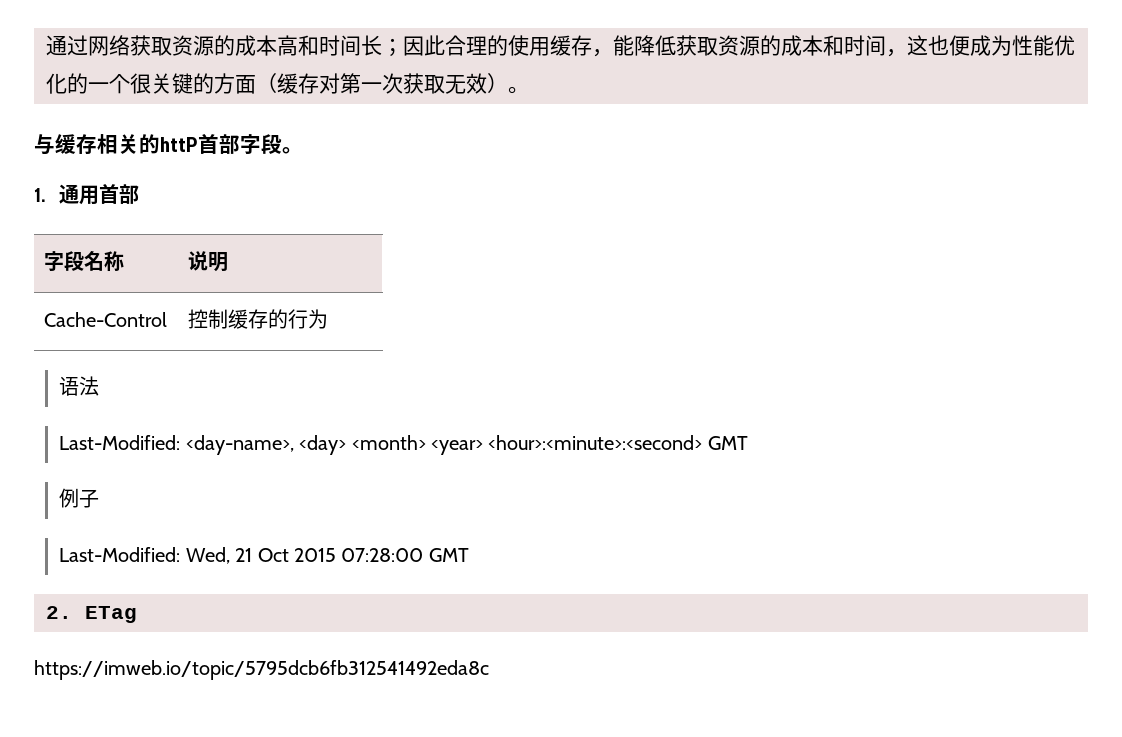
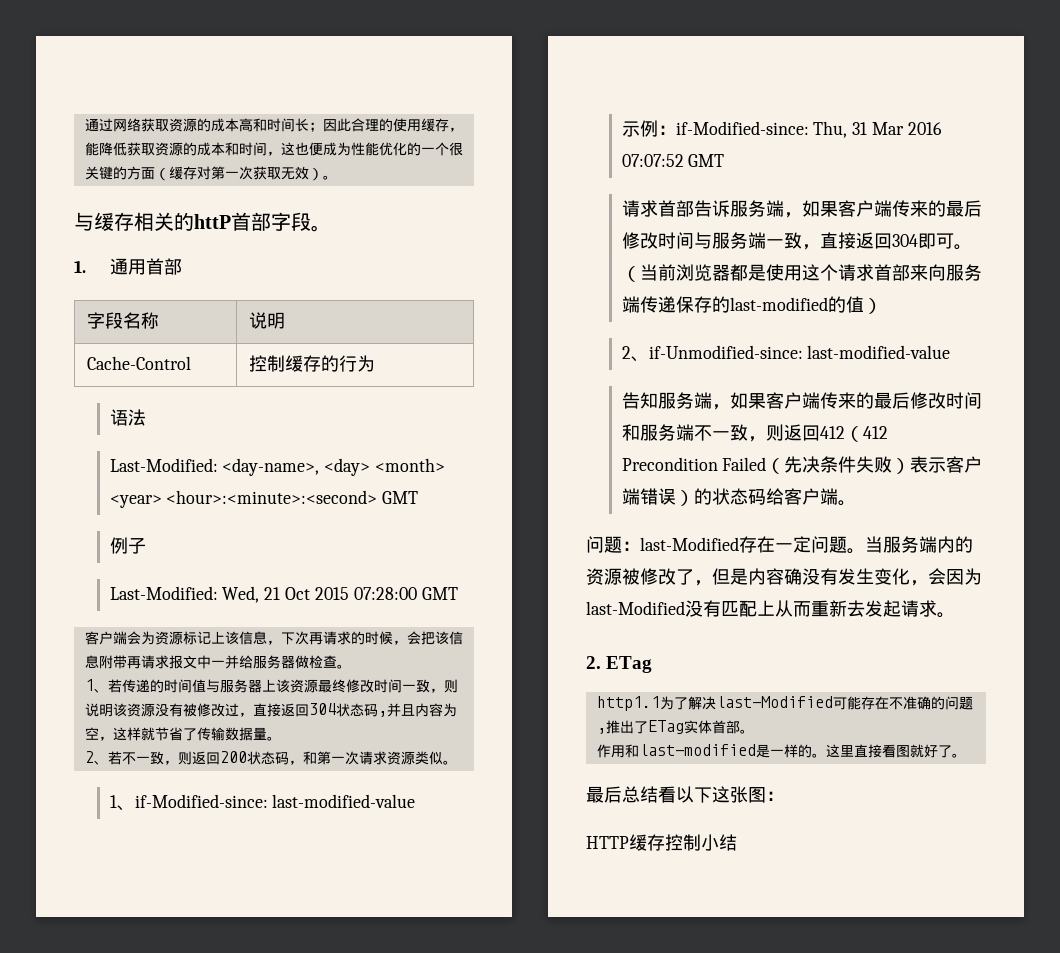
[46,606,137,623] [34,660,489,680] 2. ETag // https://imweb.io/topic/5795dcb6fb312541492eda8c -> [84,631,463,645] [84,655,351,669] [84,679,458,693] [84,703,457,717] [84,727,281,741] [84,751,457,765] [109,794,416,811] [621,120,943,138] [621,154,725,167] [621,200,982,218] [621,232,972,250] [621,264,982,282] [621,296,882,314] [621,345,951,362] [621,392,982,410] [621,424,888,442] [621,456,983,474] [621,488,856,506] [586,536,973,554] [586,568,982,586] [586,600,955,618] [586,656,653,673] [596,696,973,711] [596,720,754,734] [596,744,966,758] [586,786,784,803] [586,834,737,851] 客户端会为资源标记上该信息，下次再请求的时候，会把该信息附带再请求报文中一并给服务器做检查。 // 1、若传递的时间值与服务器上该资源最终修改时间一致，则说明该资源没有被修改过，直接返回304状态码,并且内容为空，这样就节省了传输数据量。 // 2、若不一致，则返回200状态码，和第一次请求资源类似。 // 1、if-Modified-since: last-modified-value // 示例：if-Modified-since: Thu, 31 Mar 2016 07:07:52 GMT // 请求首部告诉服务端，如果客户端传来的最后修改时间与服务端一致，直接返回304即可。（当前浏览器都是使用这个请求首部来向服务端传递保存的last-modified的值） // 2、if-Unmodified-since: last-modified-value // 告知服务端，如果客户端传来的最后修改时间和服务端不一致，则返回412（412 Precondition Failed（先决条件失败）表示客户端错误）的状态码给客户端。 // 问题：last-Modified存在一定问题。当服务端内的资源被修改了，但是内容确没有发生变化，会因为last-Modified没有匹配上从而重新去发起请求。 // 2. ETag // http1.1为了解决last-Modified可能存在不准确的问题,推出了ETag实体首部。 // 作用和last-modified是一样的。这里直接看图就好了。 // 最后总结看以下这张图： // HTTP缓存控制小结

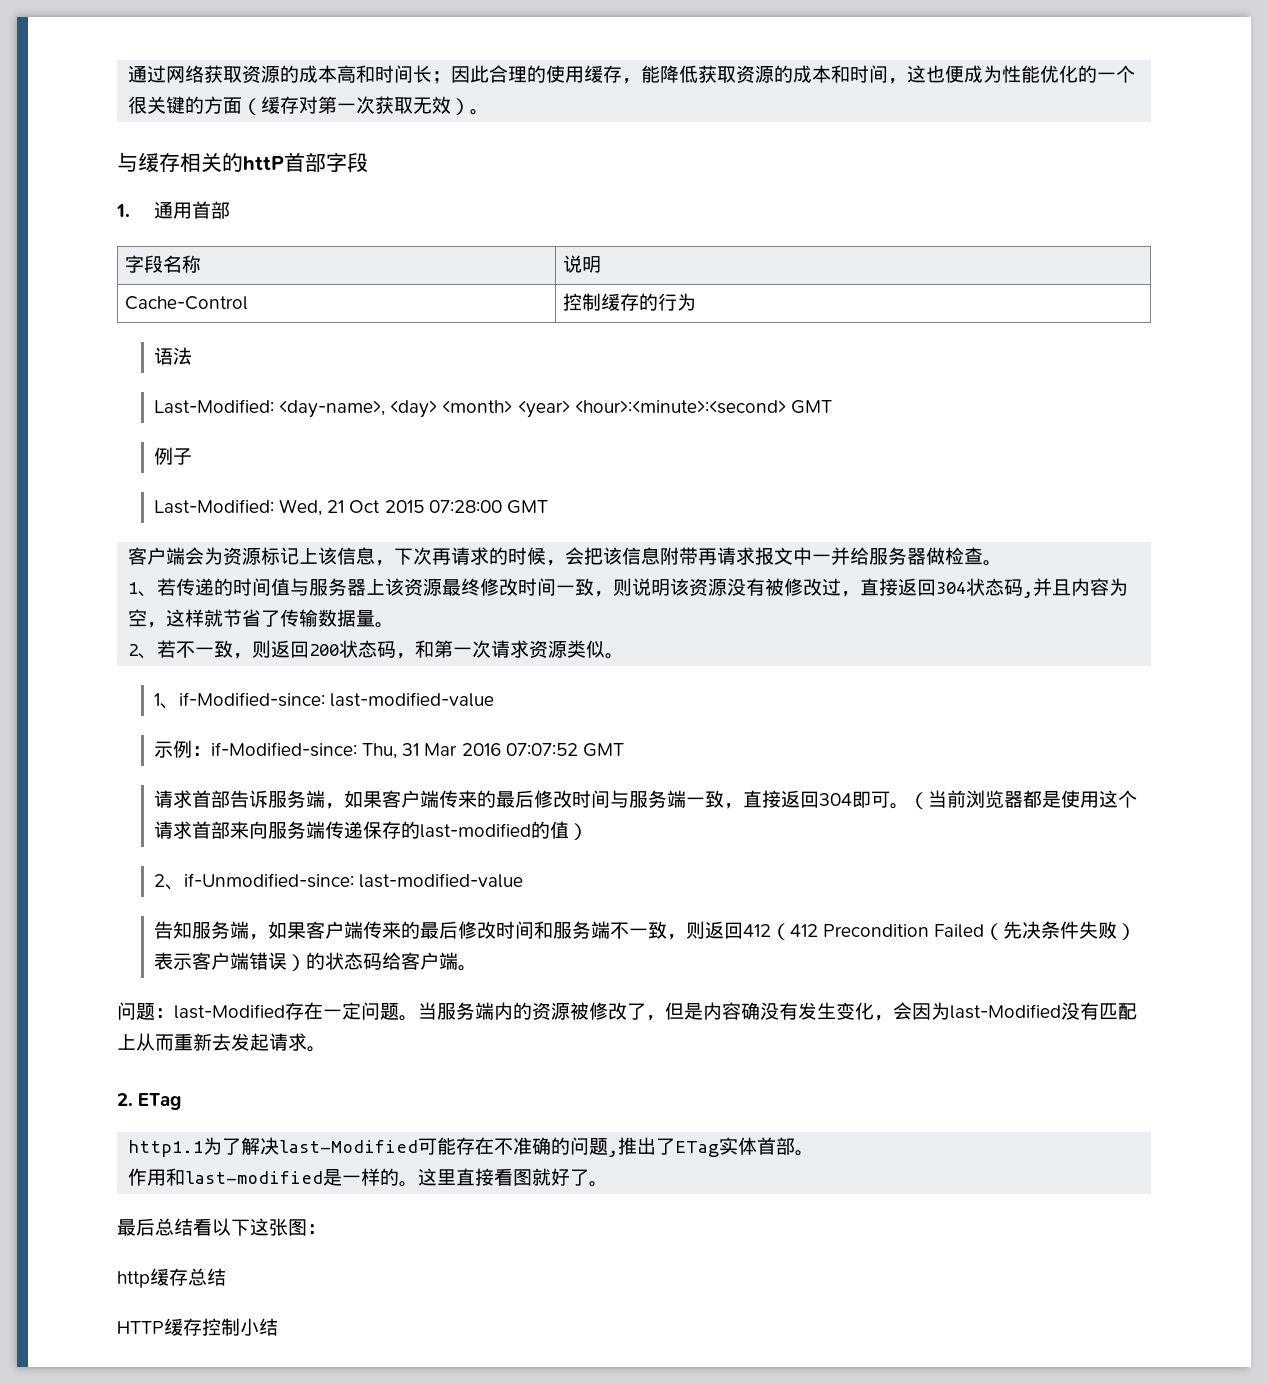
[311,225,331,232] 。 -> (368, 162) none
(784, 796) none -> [117,1268,226,1288] // http缓存总结

